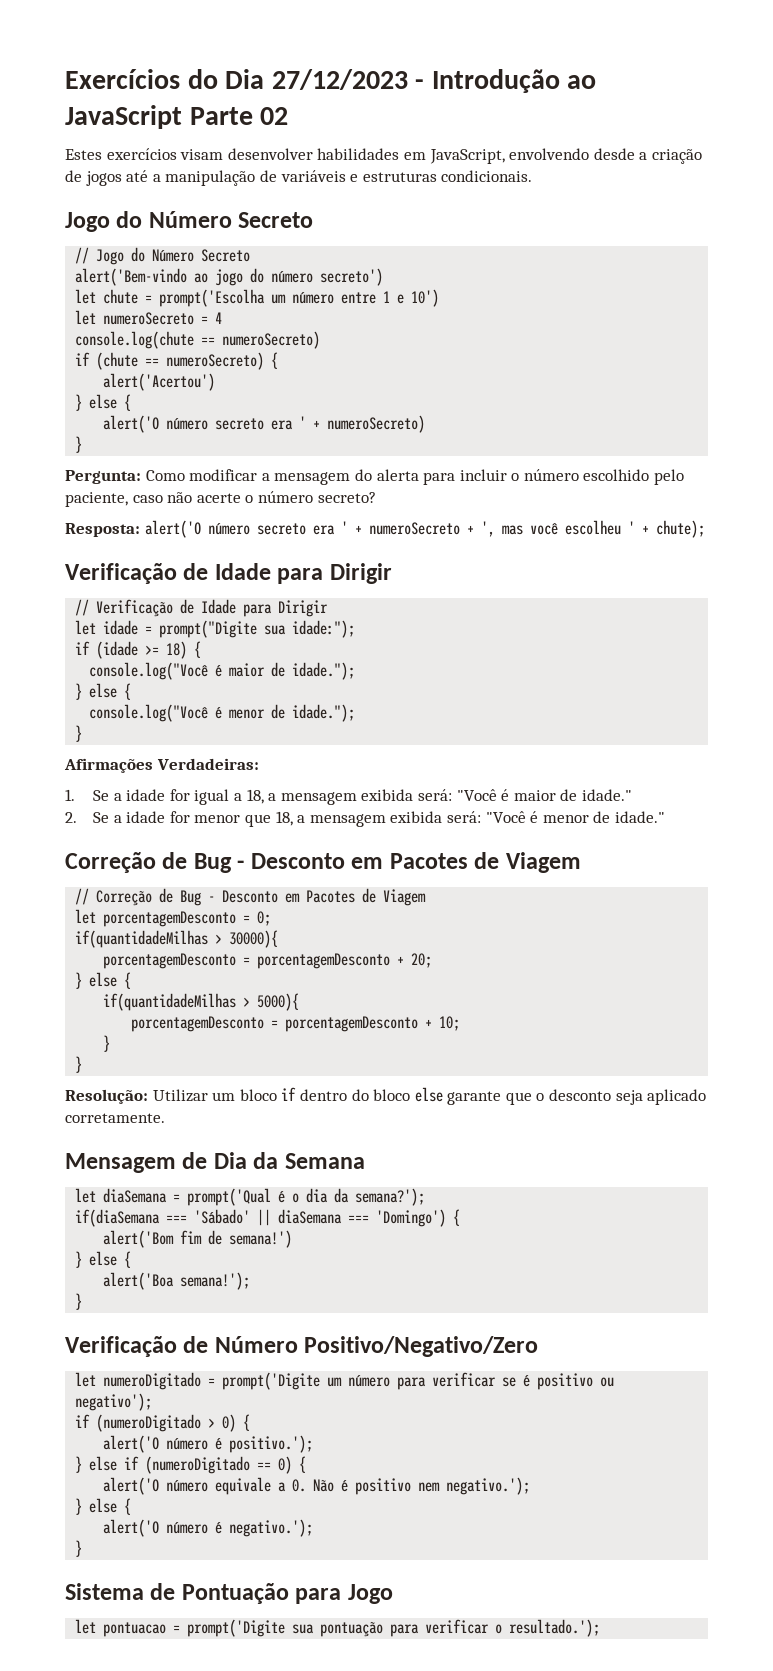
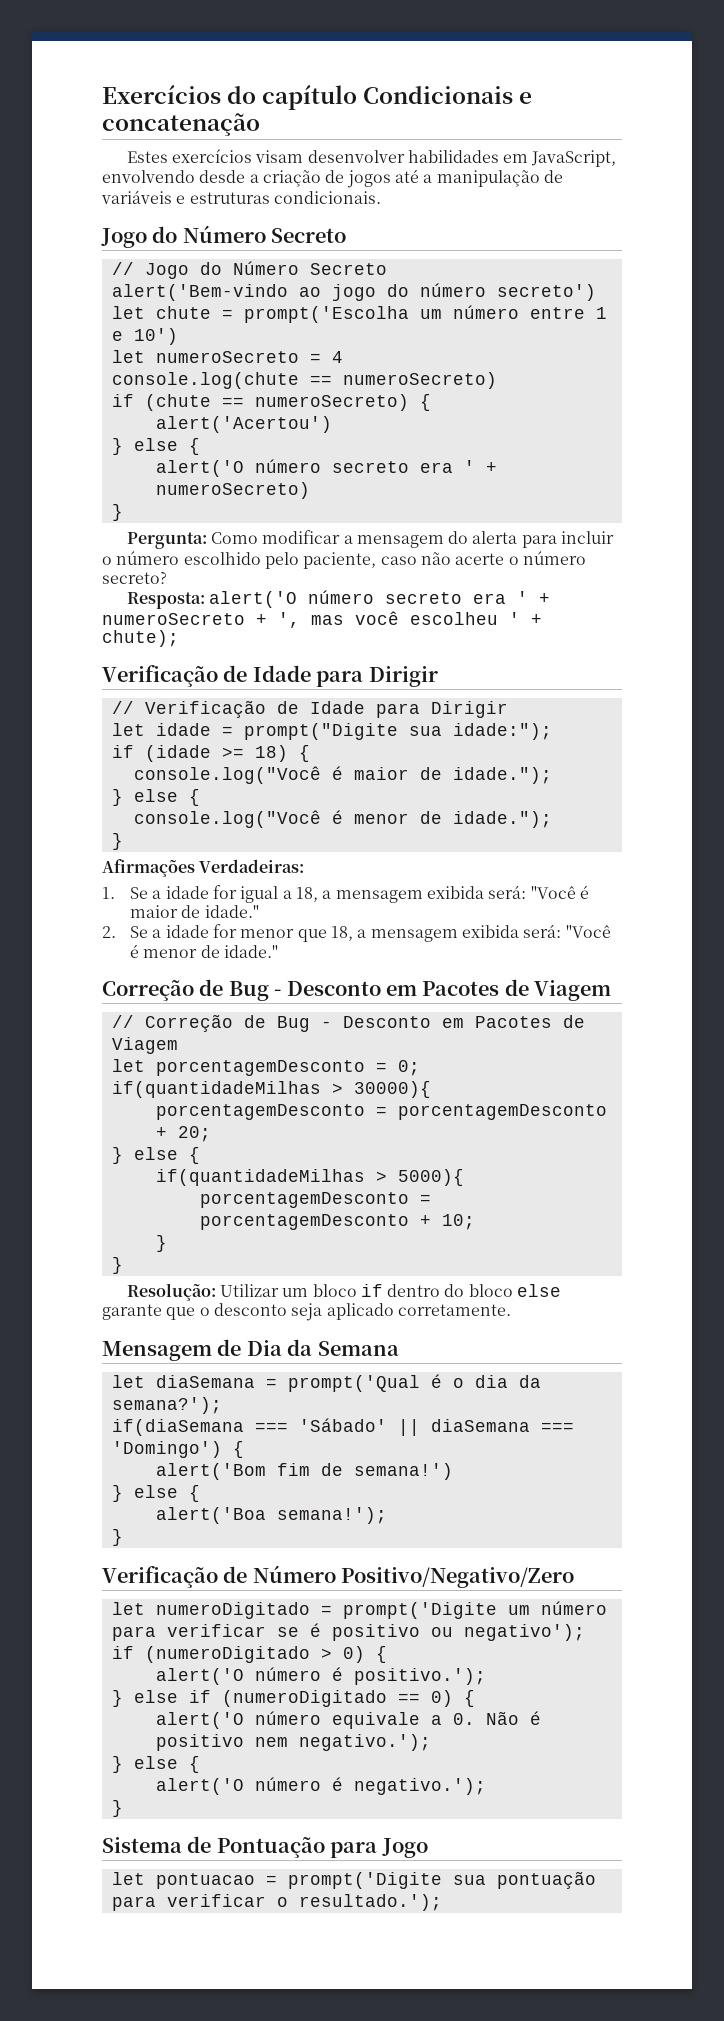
[225,69,597,93] [65,105,289,129] Dia 27/12/2023 - Introdução ao JavaScript Parte 02 -> [262,85,533,110] [102,113,260,136] capítulo Condicionais e concatenação

